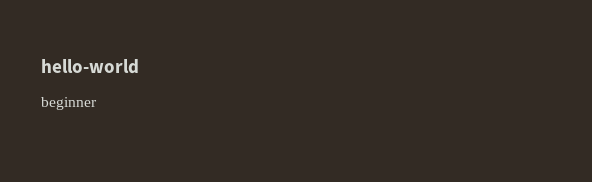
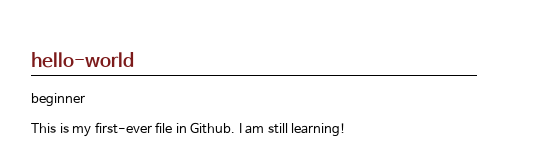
(97, 103) none -> [31,122,347,137] // This is my first-ever file in Github. I am still learning!

